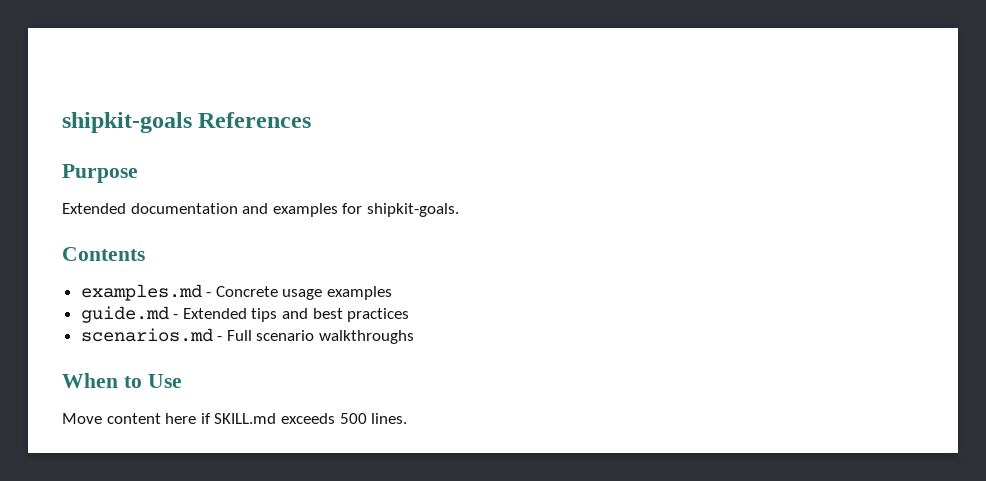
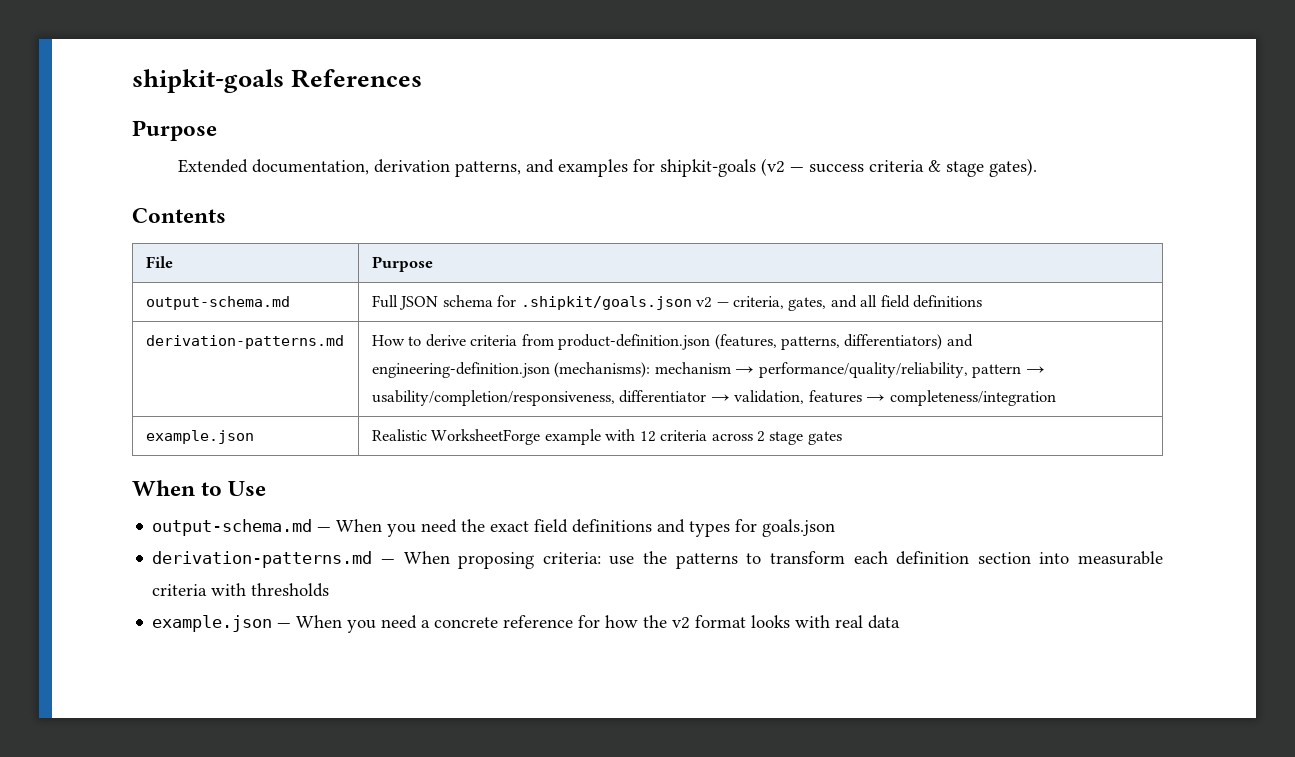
[130,203,459,217] [62,247,145,261] [80,284,393,301] [80,306,410,323] [80,328,415,344] [62,373,182,388] [62,413,408,424] documentation and examples for shipkit-goals. // Contents // examples.md - Concrete usage examples // guide.md - Extended tips and best practices // scenarios.md - Full scenario walkthroughs // When to Use // Move content here if SKILL.md exceeds 500 lines. -> [251,158,1037,177] [132,208,226,223] [145,256,173,268] [371,256,433,272] [145,296,290,310] [371,295,983,311] [145,335,344,349] [371,334,973,350] [371,362,1045,378] [371,390,1056,406] [145,430,254,444] [371,429,842,445] [132,480,267,496] [152,519,836,537] [152,551,1163,569] [152,583,330,597] [152,615,901,633] documentation, derivation patterns, and examples for shipkit-goals (v2 — success criteria & stage gates). // Contents // File | Purpose // output-schema.md | Full JSON schema for .shipkit/goals.json v2 — criteria, gates, and all field definitions // derivation-patterns.md | How to derive criteria from product-definition.json (features, patterns, differentiators) and engineering-definition.json (mechanisms): mechanism → performance/quality/reliability, pattern → usability/completion/responsiveness, differentiator → validation, features → completeness/integration // example.json | Realistic WorksheetForge example with 12 criteria across 2 stage gates // When to Use // output-schema.md — When you need the exact field definitions and types for goals.json // derivation-patterns.md — When proposing criteria: use the patterns to transform each definition section into measurable criteria with thresholds // example.json — When you need a concrete reference for how the v2 format looks with real data

